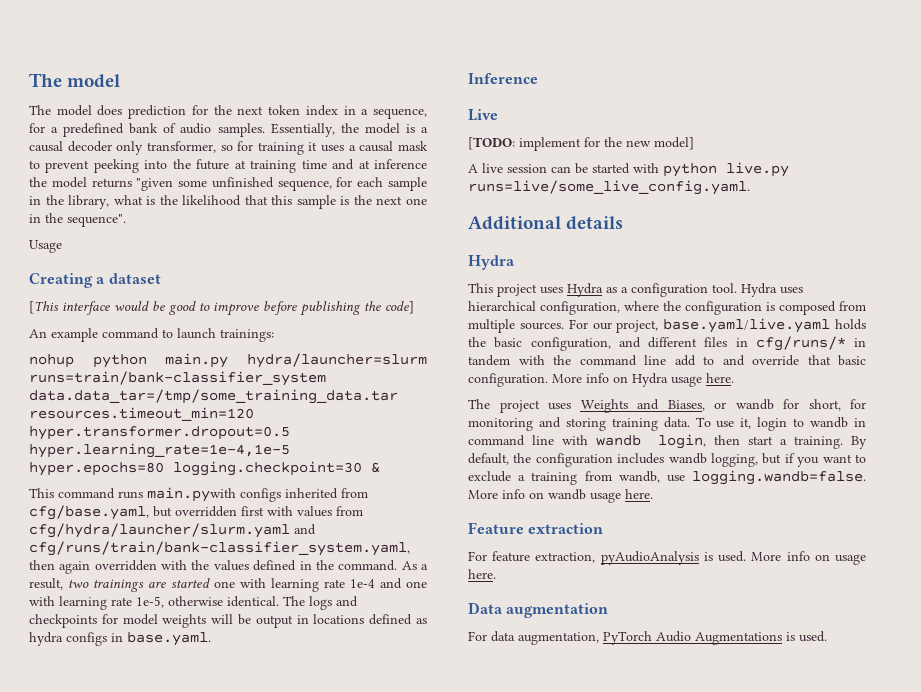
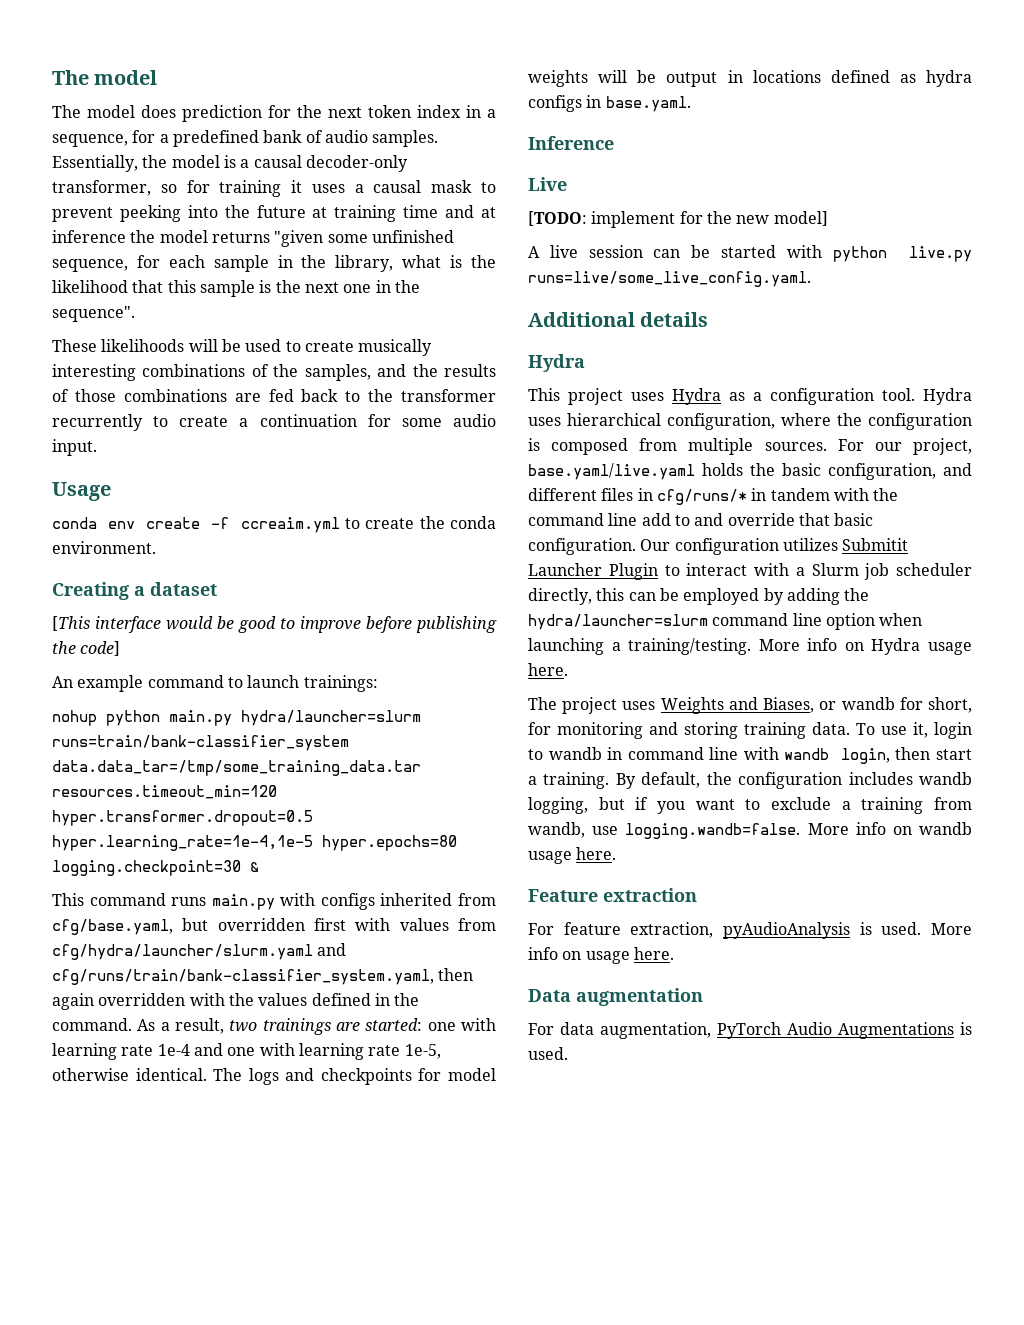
[67,141,144,155] decoder only -> [305,155,408,172] decoder-only
[29,240,62,253] Usage -> [52,339,433,356] [52,364,496,381] [52,389,496,402] [52,414,497,431] [52,439,97,456] [52,482,111,501] [52,516,496,533] [52,541,156,554] These likelihoods will be used to create musically interesting combinations of the samples, and the results of those combinations are fed back to the transformer recurrently to create a continuation for some audio input. // Usage // conda env create -f ccreaim.yml to create the conda environment.
[147,487,236,502] main.pywith -> [211,893,316,910] main.py with
[171,578,210,588] started -> [365,1018,423,1031] started:
(548, 380) none -> [640,538,909,555] [528,563,972,580] [528,588,870,605] [528,613,923,630] [528,638,752,655] Our configuration utilizes Submitit Launcher Plugin to interact with a Slurm job scheduler directly, this can be employed by adding the hydra/launcher=slurm command line option when launching a training/testing.

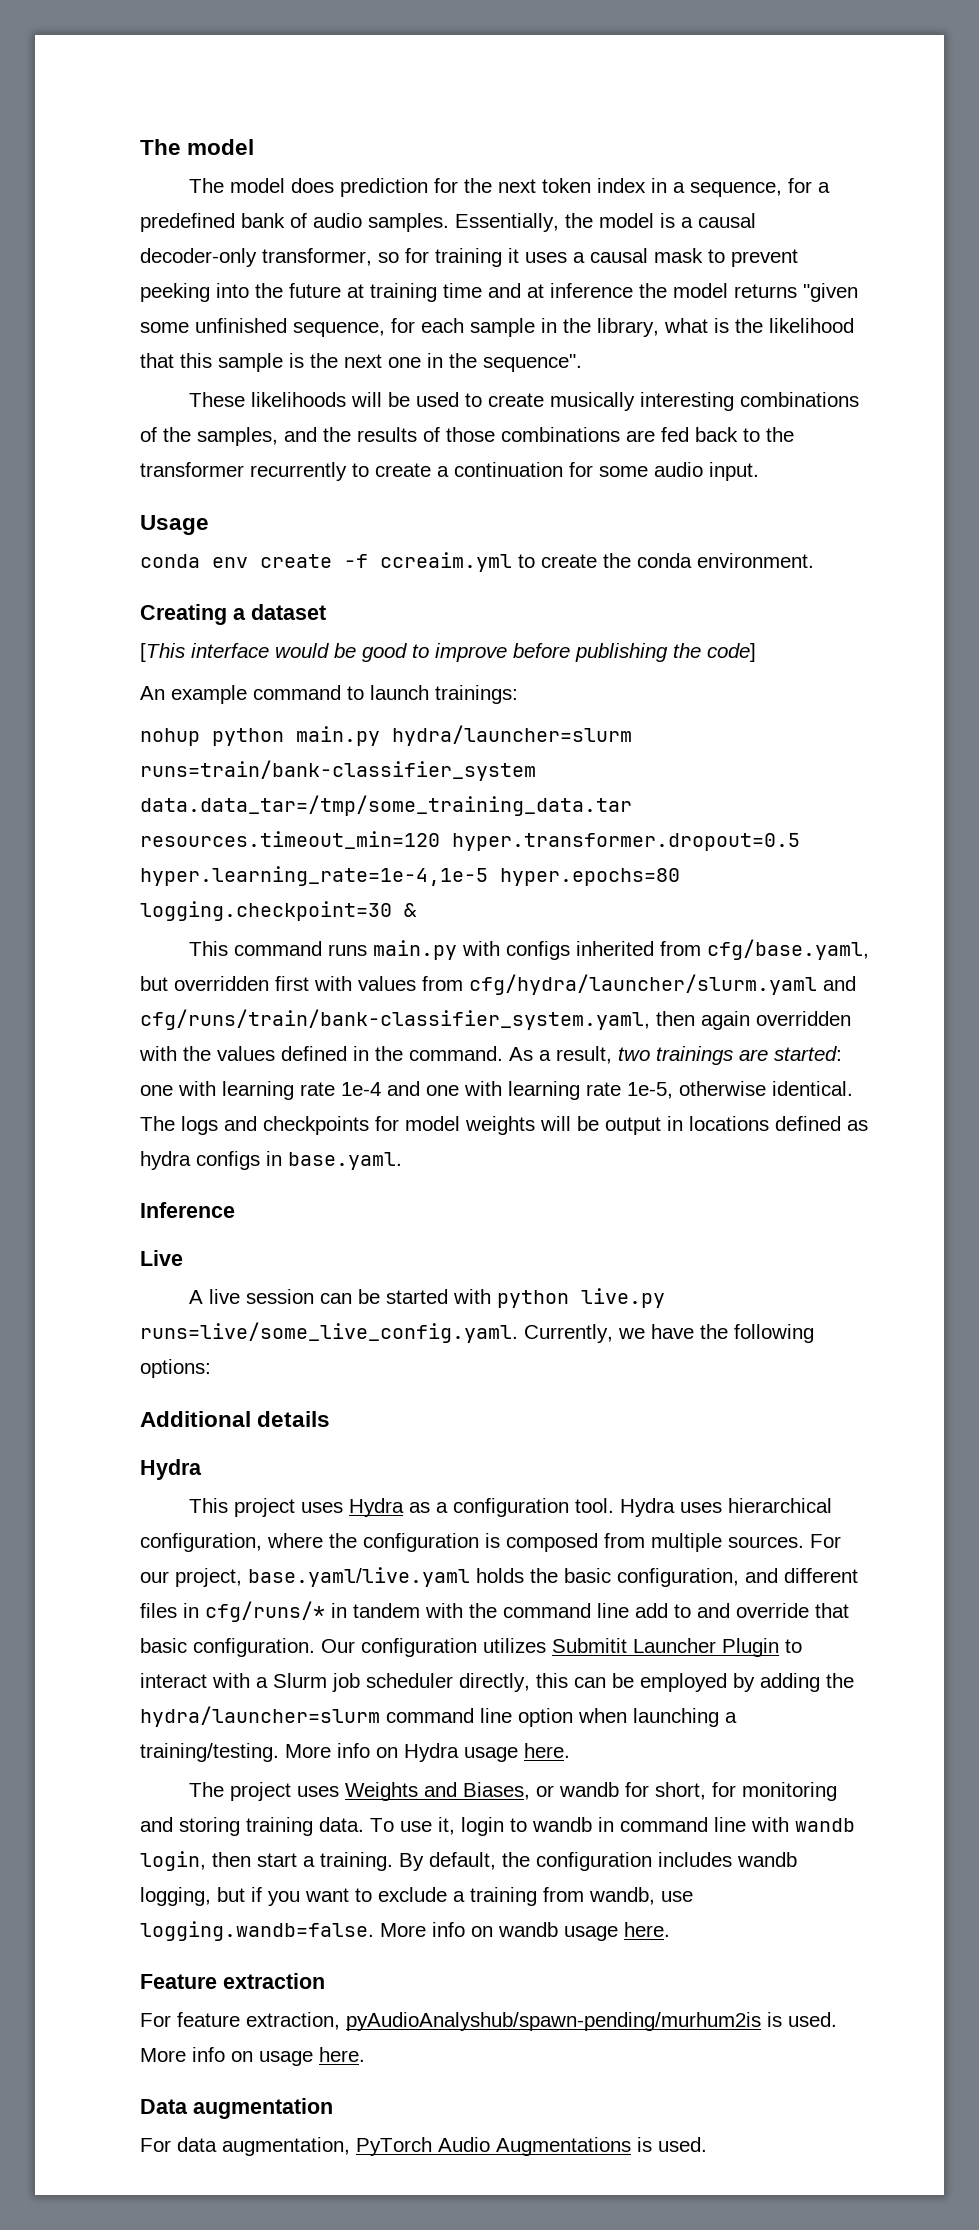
[528,211,828,228] // [TODO: implement for the new model] -> (183, 1258) none
(811, 279) none -> [524,1324,814,1343] [140,1359,211,1378] Currently, we have the following options:
[723,922,850,939] pyAudioAnalysis -> [346,2012,761,2031] pyAudioAnalyshub/spawn-pending/murhum2is

